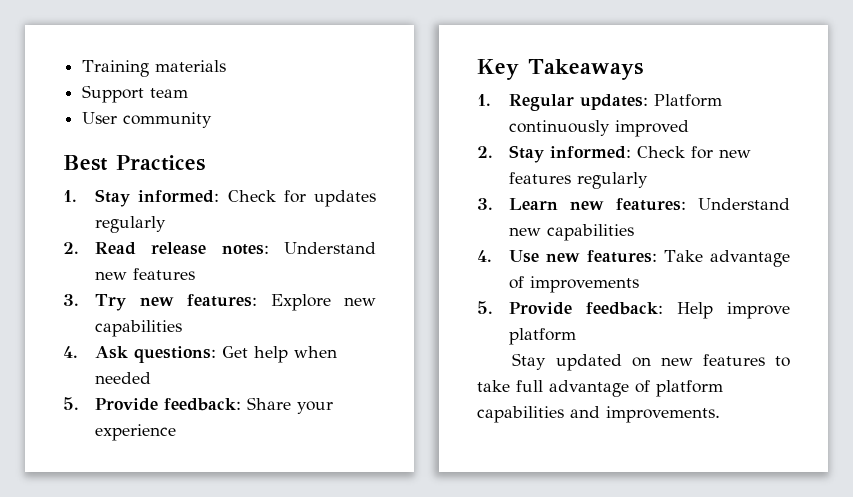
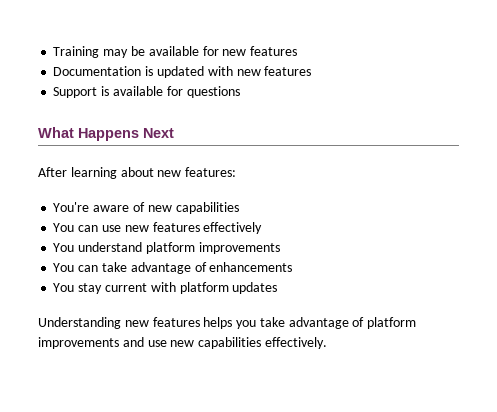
[155,60,227,72] [82,85,189,103] [82,112,213,128] [63,155,205,171] [63,189,377,207] [95,216,167,233] [63,242,376,255] [95,268,196,280] [63,294,377,311] [95,320,183,337] [63,346,338,363] [95,372,152,384] [63,397,334,414] [95,424,177,441] [477,59,643,80] [477,94,723,111] [509,120,690,137] [477,145,752,163] [509,172,649,189] [477,198,790,211] [509,224,635,241] [477,250,790,267] [509,276,640,293] [477,301,790,319] [509,328,577,345] [512,353,790,371] [477,380,723,397] [477,406,720,423] materials // Support team // User community // Best Practices // 1. Stay informed: Check for updates regularly // 2. Read release notes: Understand new features // 3. Try new features: Explore new capabilities // 4. Ask questions: Get help when needed // 5. Provide feedback: Share your experience // Key Takeaways // 1. Regular updates: Platform continuously improved // 2. Stay informed: Check for new features regularly // 3. Learn new features: Understand new capabilities // 4. Use new features: Take advantage of improvements // 5. Provide feedback: Help improve platform // Stay updated on new features to take full advantage of platform capabilities and improvements. -> [103,46,298,58] [53,66,312,78] [53,86,240,98] [38,127,174,141] [38,167,237,179] [53,202,239,214] [53,222,263,234] [53,242,280,254] [53,262,293,274] [53,282,278,294] [38,317,417,329] [38,337,327,349] may be available for new features // Documentation is updated with new features // Support is available for questions // What Happens Next // After learning about new features: // You're aware of new capabilities // You can use new features effectively // You understand platform improvements // You can take advantage of enhancements // You stay current with platform updates // Understanding new features helps you take advantage of platform improvements and use new capabilities effectively.

